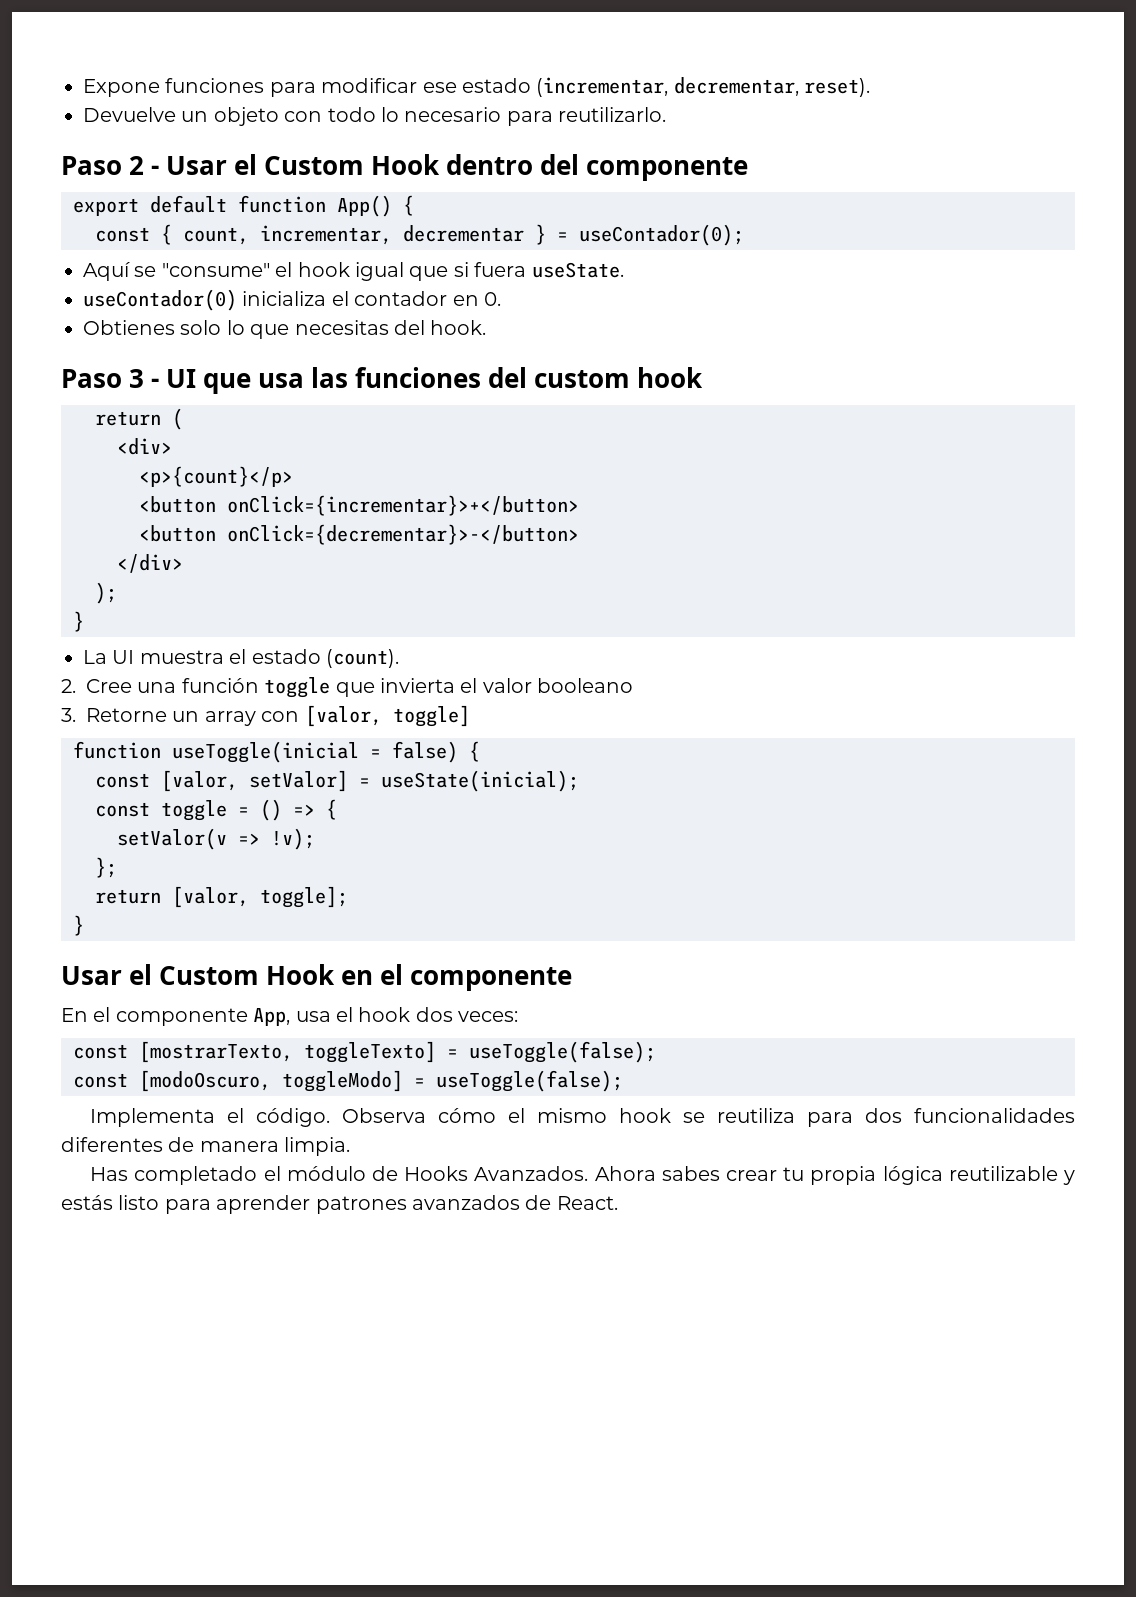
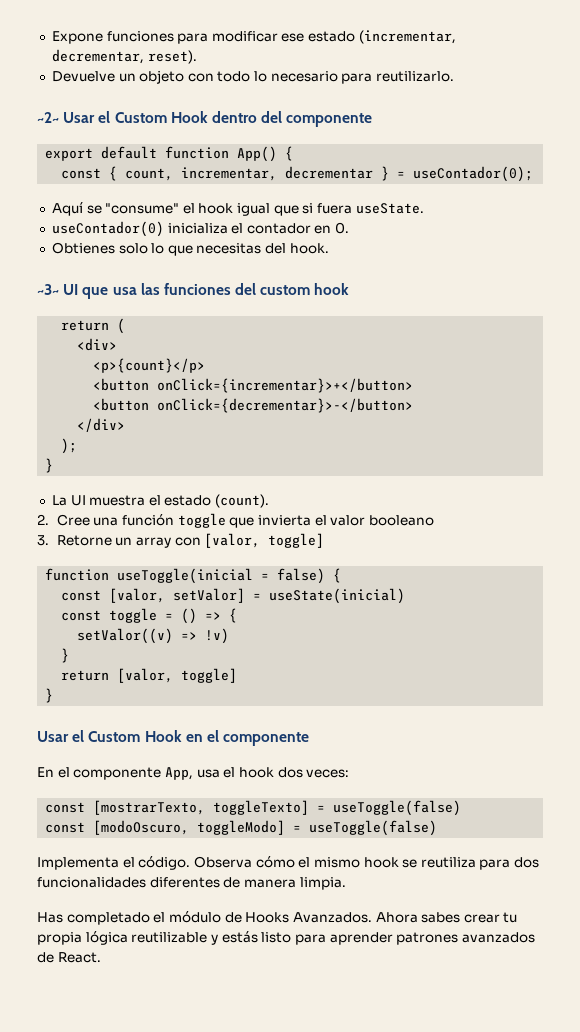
[61,156,160,175] Paso 2 - -> [37,112,59,123] ~2~
[61,369,160,388] Paso 3 - -> [37,284,59,295] ~3~
[381,770,579,792] useState(inicial); -> [269,588,406,604] useState(inicial)
[117,828,315,850] [95,857,117,878] setValor(v => !v); // }; -> [77,628,230,644] [61,648,70,663] setValor((v) => !v) // }
[260,886,348,908] toggle]; -> [181,668,238,683] toggle]
[469,1041,656,1063] useToggle(false); -> [333,800,462,816] useToggle(false)
[436,1070,623,1092] useToggle(false); -> [309,820,438,836] useToggle(false)

